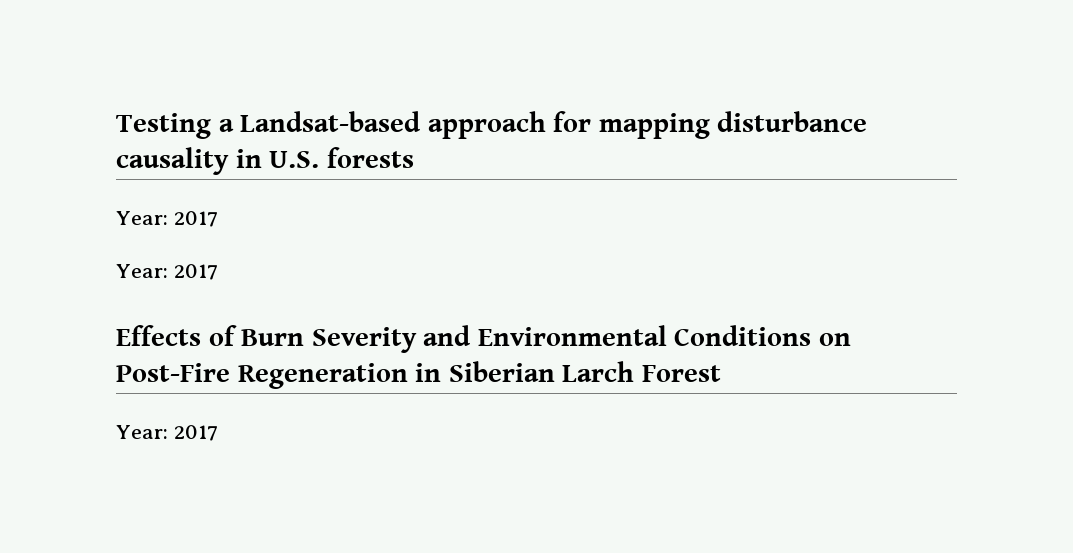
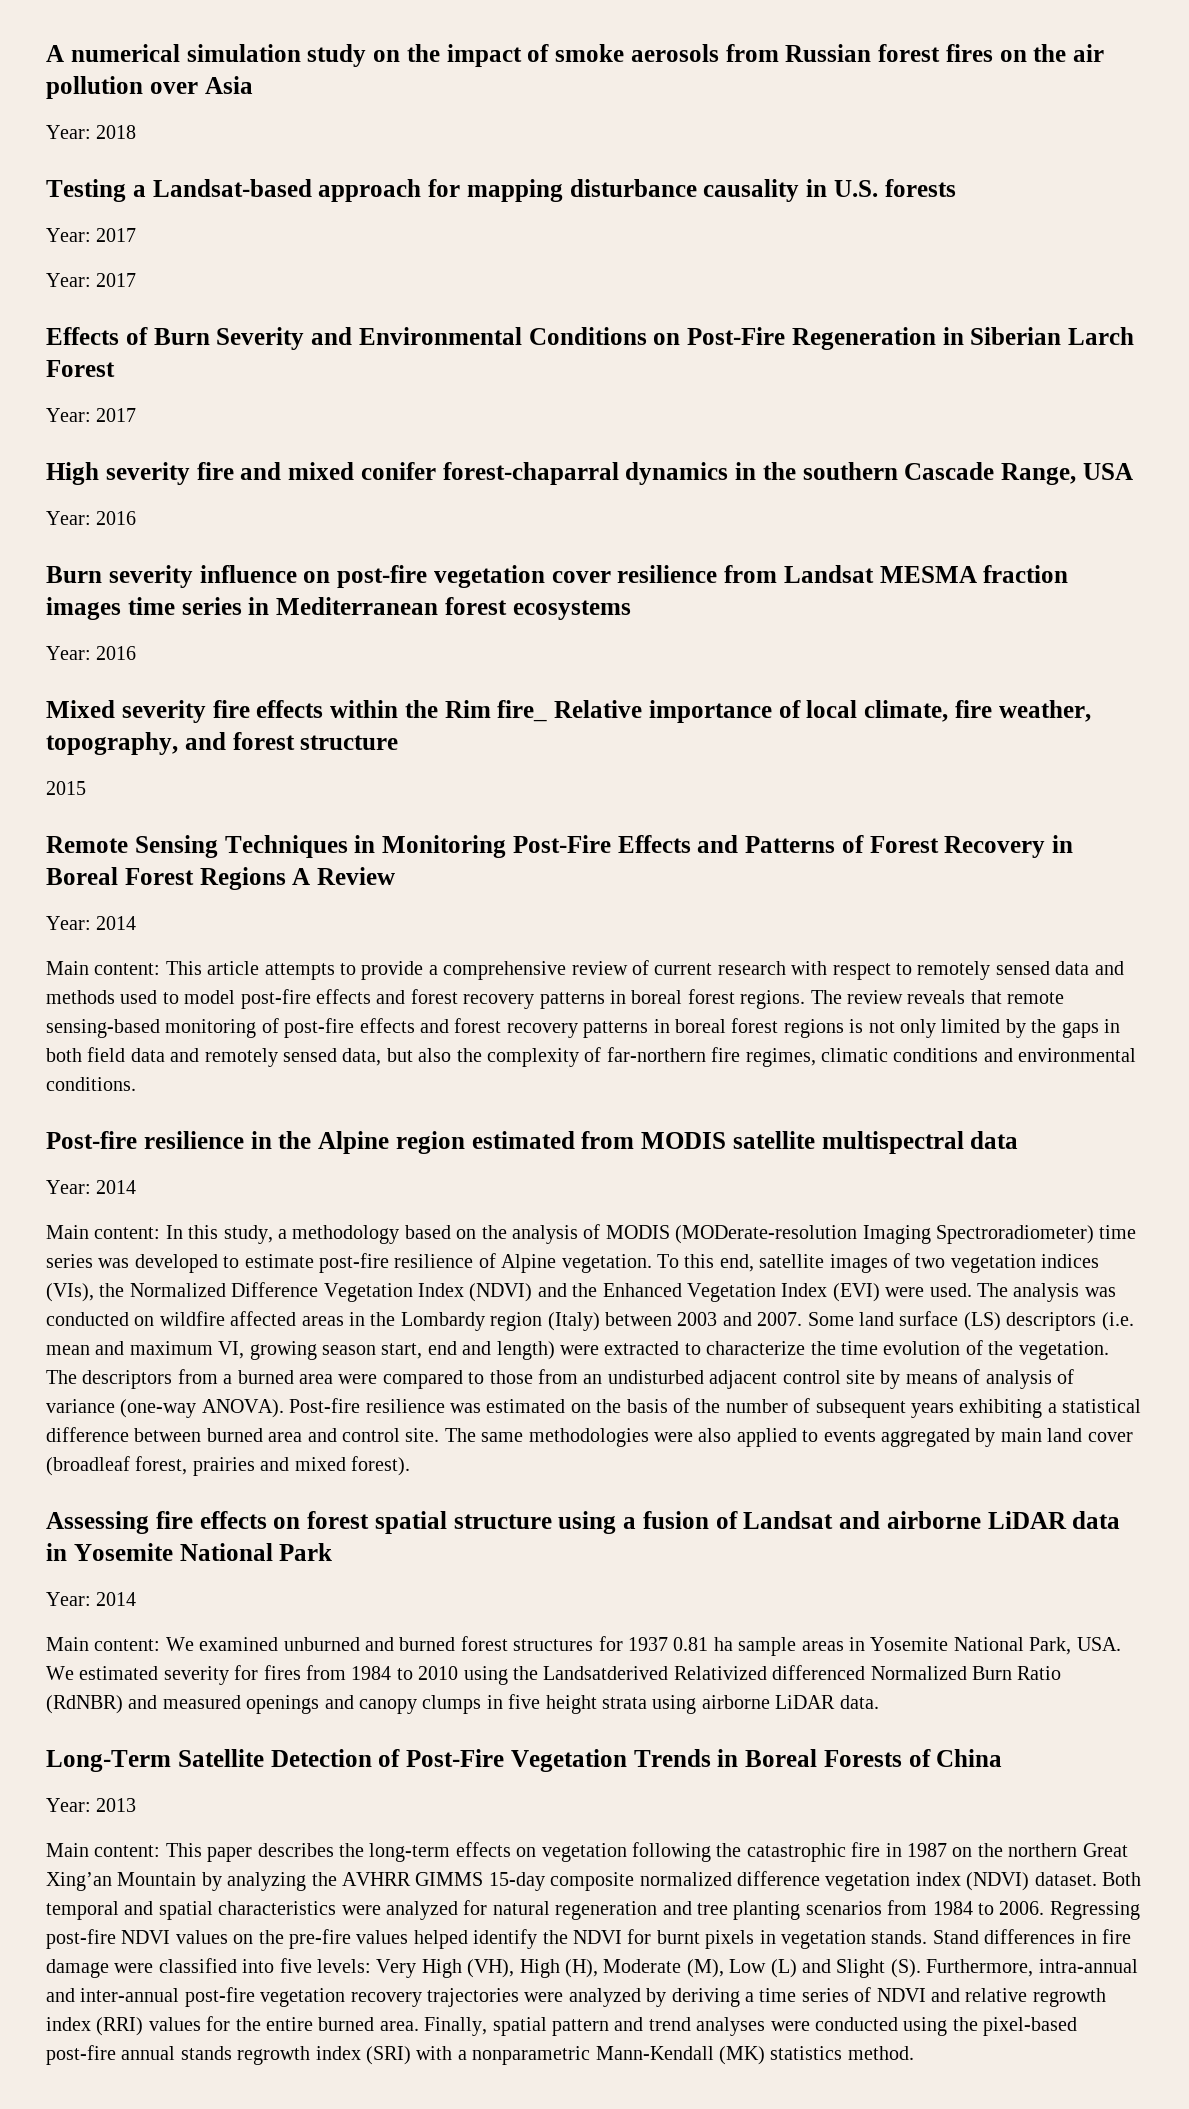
(116, 126) none -> [46,44,1104,67] [46,76,253,99] [46,125,137,139] A numerical simulation study on the impact of smoke aerosols from Russian forest fires on the air pollution over Asia // Year: 2018 //
(218, 433) none -> [46,462,1133,485] [46,511,137,525] [46,565,1069,588] [46,597,631,620] [46,646,137,660] [46,700,1091,723] [46,732,399,755] [46,781,86,795] [46,835,1073,858] [46,867,395,890] [46,916,137,930] [46,960,1124,980] [46,989,1065,1009] [46,1018,1120,1038] [46,1047,1137,1067] [46,1077,136,1091] [46,1131,1019,1154] [46,1180,137,1194] [46,1224,1137,1244] [46,1253,1100,1273] [46,1282,1116,1302] [46,1311,1134,1331] [46,1340,1109,1360] [46,1369,1074,1389] [46,1398,1142,1418] [46,1427,1133,1447] [46,1456,410,1476] [46,1511,1121,1534] [46,1543,333,1561] [46,1592,137,1606] [46,1636,1121,1656] [46,1665,1062,1685] [46,1694,879,1714] [46,1749,1003,1772] [46,1798,137,1812] [46,1842,1128,1862] [46,1871,1141,1891] [46,1900,1140,1920] [46,1929,1131,1949] [46,1958,1138,1978] [46,1987,1106,2007] [46,2016,1078,2036] [46,2045,914,2065] // High severity fire and mixed conifer forest-chaparral dynamics in the southern Cascade Range, USA // Year: 2016 // Burn severity influence on post-fire vegetation cover resilience from Landsat MESMA fraction images time series in Mediterranean forest ecosystems // Year: 2016 // Mixed severity fire effects within the Rim fire_ Relative importance of local climate, fire weather, topography, and forest structure // 2015 // Remote Sensing Techniques in Monitoring Post-Fire Effects and Patterns of Forest Recovery in Boreal Forest Regions A Review // Year: 2014 // Main content: This article attempts to provide a comprehensive review of current research with respect to remotely sensed data and methods used to model post-fire effects and forest recovery patterns in boreal forest regions. The review reveals that remote sensing-based monitoring of post-fire effects and forest recovery patterns in boreal forest regions is not only limited by the gaps in both field data and remotely sensed data, but also the complexity of far-northern fire regimes, climatic conditions and environmental conditions. // Post-fire resilience in the Alpine region estimated from MODIS satellite multispectral data // Year: 2014 // Main content: In this study, a methodology based on the analysis of MODIS (MODerate-resolution Imaging Spectroradiometer) time series was developed to estimate post-fire resilience of Alpine vegetation. To this end, satellite images of two vegetation indices (VIs), the Normalized Difference Vegetation Index (NDVI) and the Enhanced Vegetation Index (EVI) were used. The analysis was conducted on wildfire affected areas in the Lombardy region (Italy) between 2003 and 2007. Some land surface (LS) descriptors (i.e. mean and maximum VI, growing season start, end and length) were extracted to characterize the time evolution of the vegetation. The descriptors from a burned area were compared to those from an undisturbed adjacent control site by means of analysis of variance (one-way ANOVA). Post-fire resilience was estimated on the basis of the number of subsequent years exhibiting a statistical difference between burned area and control site. The same methodologies were also applied to events aggregated by main land cover (broadleaf forest, prairies and mixed forest). // Assessing fire effects on forest spatial structure using a fusion of Landsat and airborne LiDAR data in Yosemite National Park // Year: 2014 // Main content: We examined unburned and burned forest structures for 1937 0.81 ha sample areas in Yosemite National Park, USA. We estimated severity for fires from 1984 to 2010 using the Landsatderived Relativized differenced Normalized Burn Ratio (RdNBR) and measured openings and canopy clumps in five height strata using airborne LiDAR data. // Long-Term Satellite Detection of Post-Fire Vegetation Trends in Boreal Forests of China // Year: 2013 // Main content: This paper describes the long-term effects on vegetation following the catastrophic fire in 1987 on the northern Great Xing’an Mountain by analyzing the AVHRR GIMMS 15-day composite normalized difference vegetation index (NDVI) dataset. Both temporal and spatial characteristics were analyzed for natural regeneration and tree planting scenarios from 1984 to 2006. Regressing post-fire NDVI values on the pre-fire values helped identify the NDVI for burnt pixels in vegetation stands. Stand differences in fire damage were classified into five levels: Very High (VH), High (H), Moderate (M), Low (L) and Slight (S). Furthermore, intra-annual and inter-annual post-fire vegetation recovery trajectories were analyzed by deriving a time series of NDVI and relative regrowth index (RRI) values for the entire burned area. Finally, spatial pattern and trend analyses were conducted using the pixel-based post-fire annual stands regrowth index (SRI) with a nonparametric Mann-Kendall (MK) statistics method.

